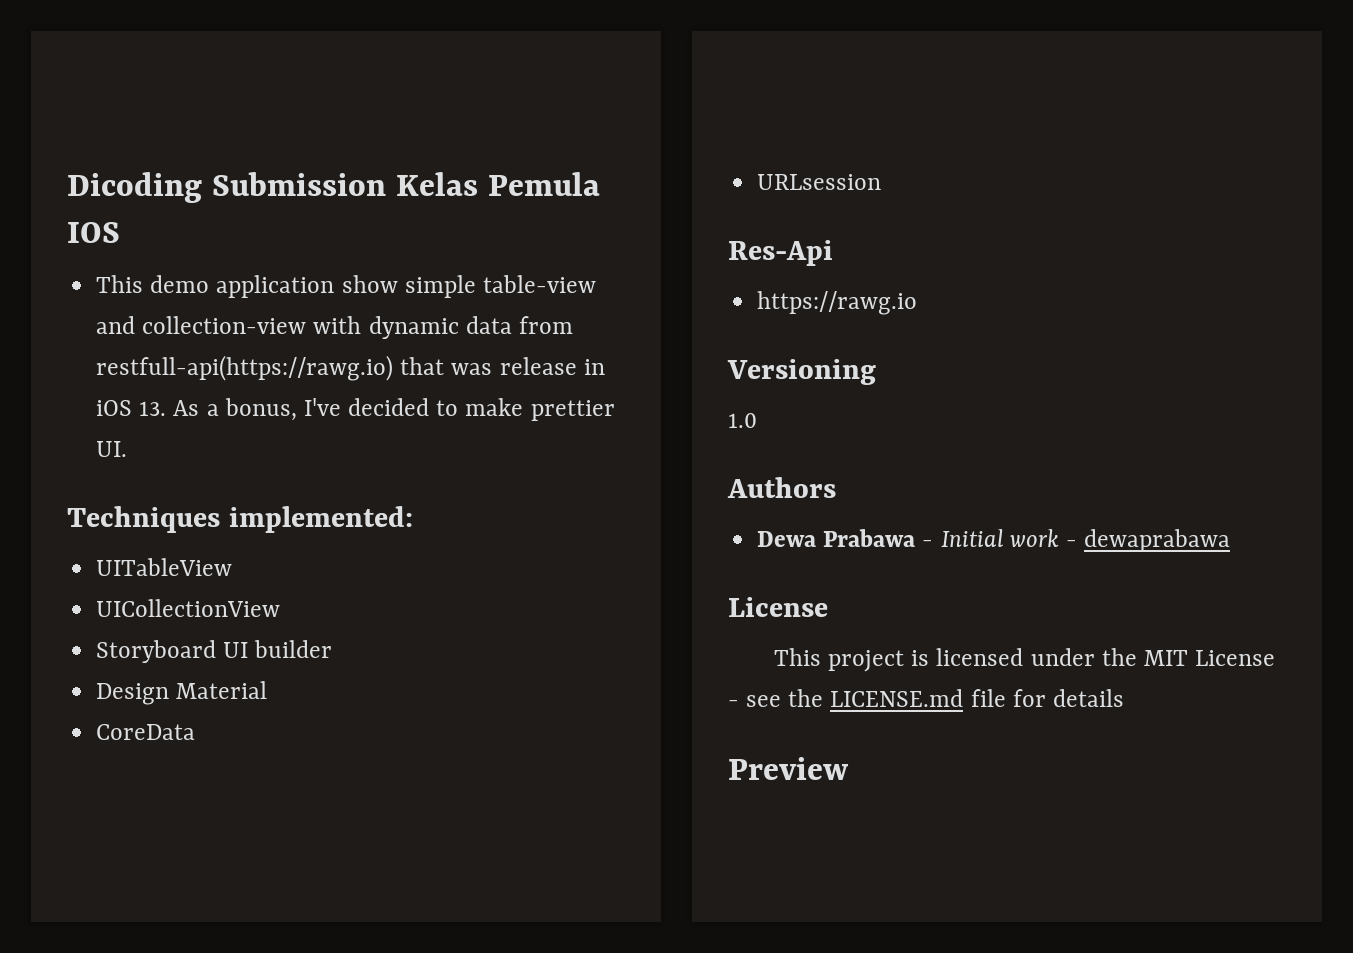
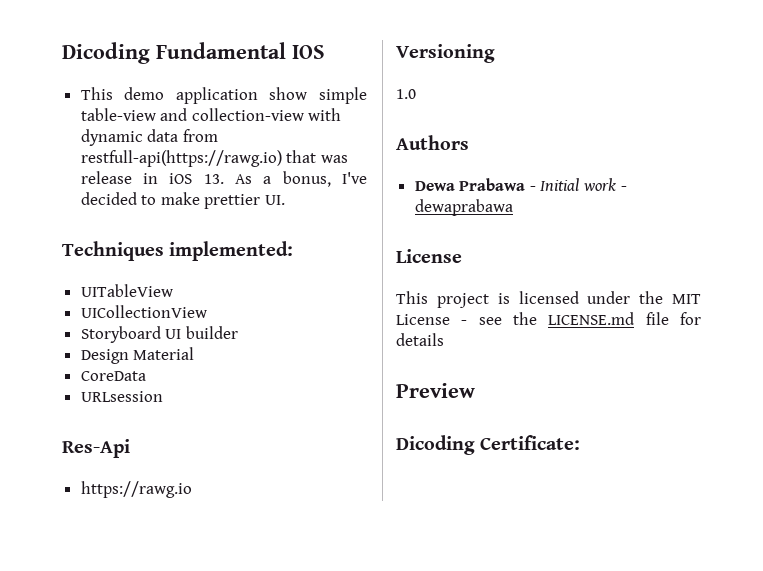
[67,172,600,203] Dicoding Submission Kelas Pemula -> [62,42,286,64] Dicoding Fundamental
(849, 768) none -> [396,435,581,455] // Dicoding Certificate:

